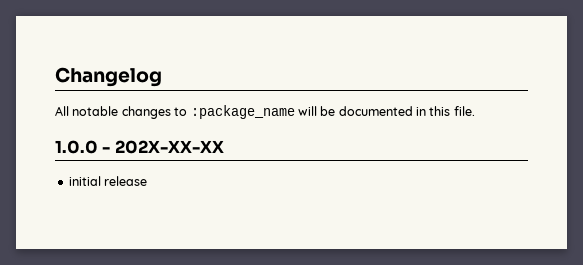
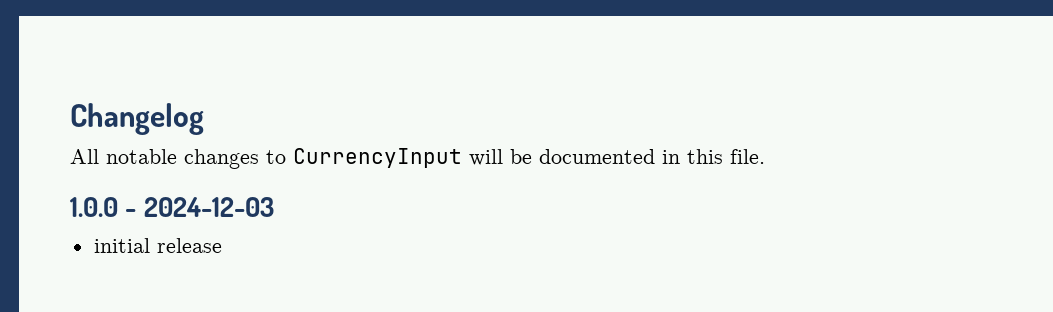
[190,105,295,119] :package_name -> [293,148,462,168] CurrencyInput
[114,140,224,154] 202X-XX-XX -> [143,197,274,217] 2024-12-03

